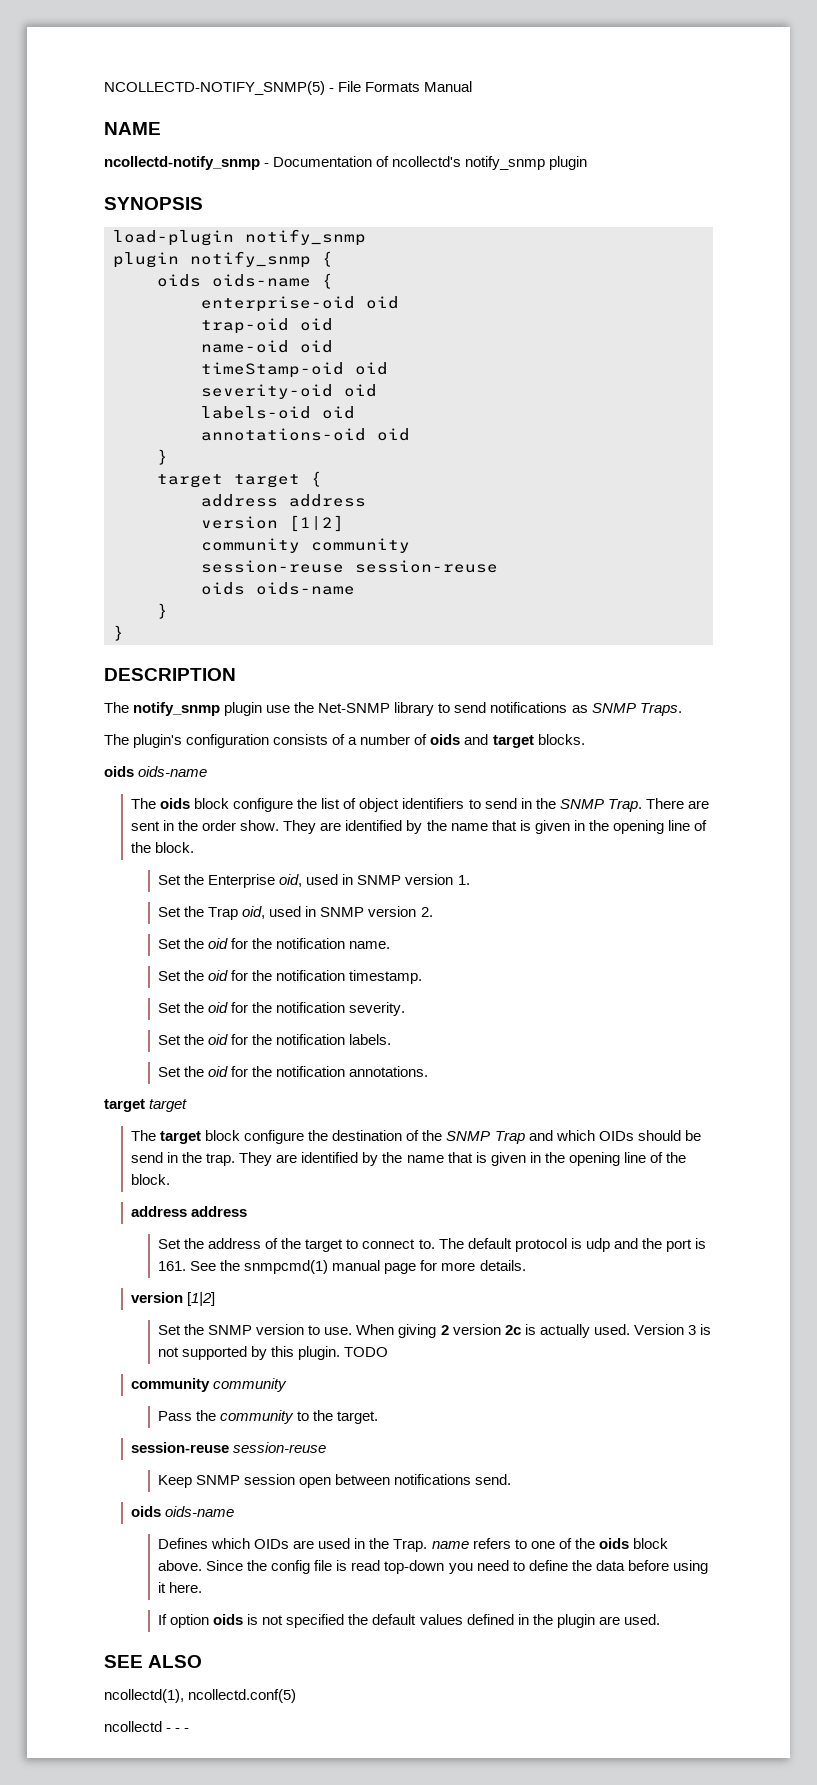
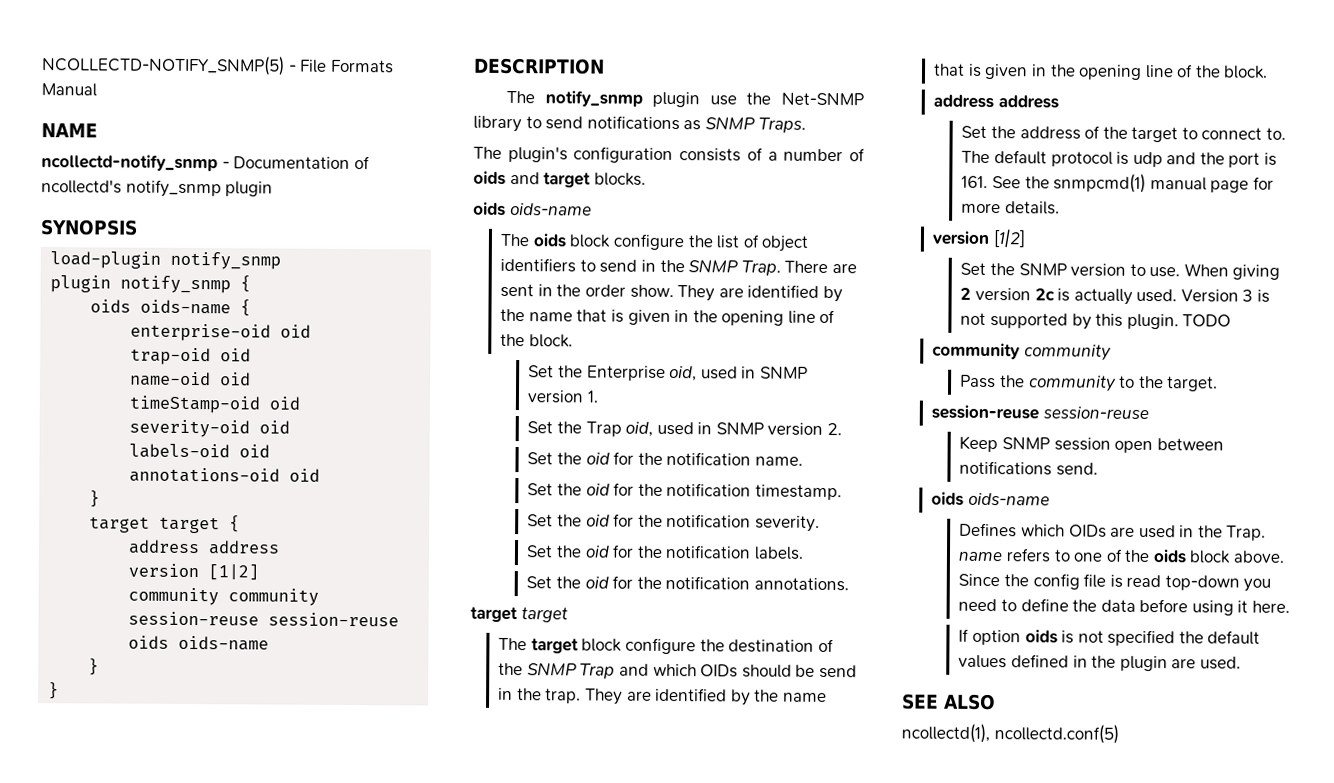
[104,1721,190,1732] // ncollectd - - - -> (1119, 734) none

